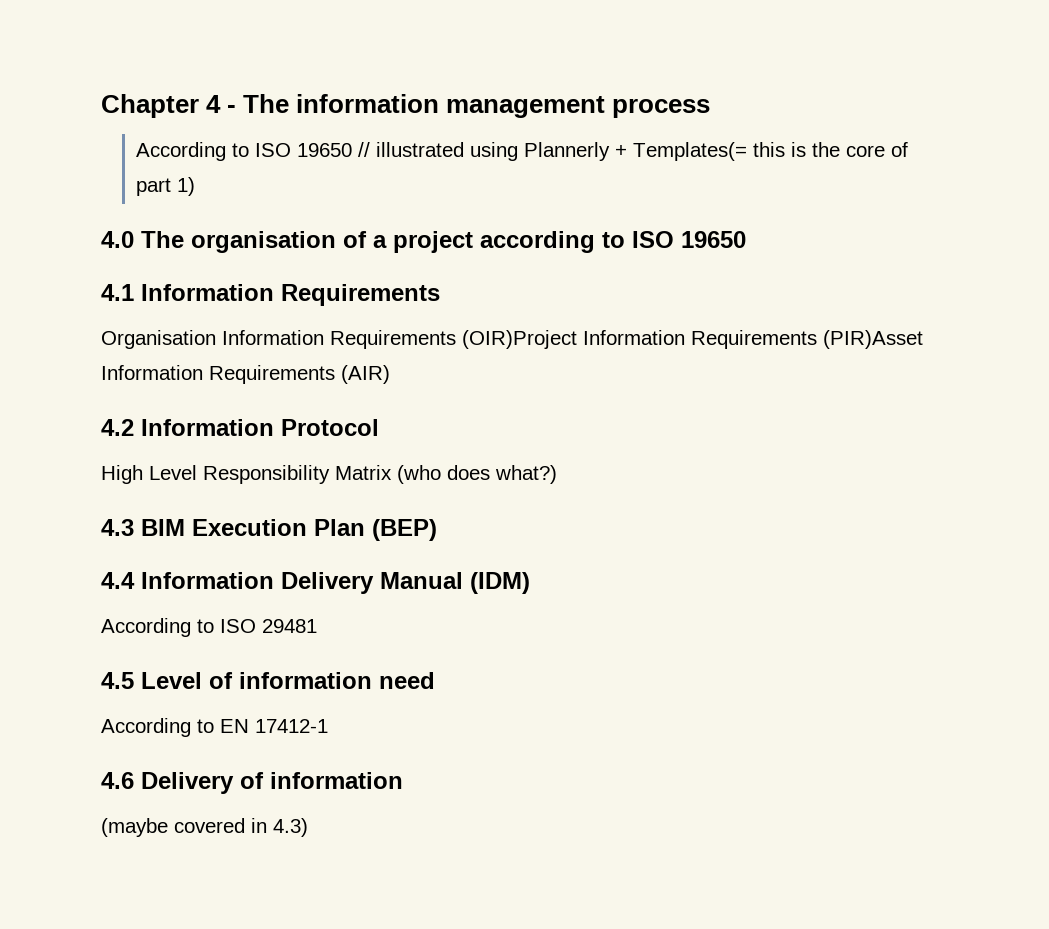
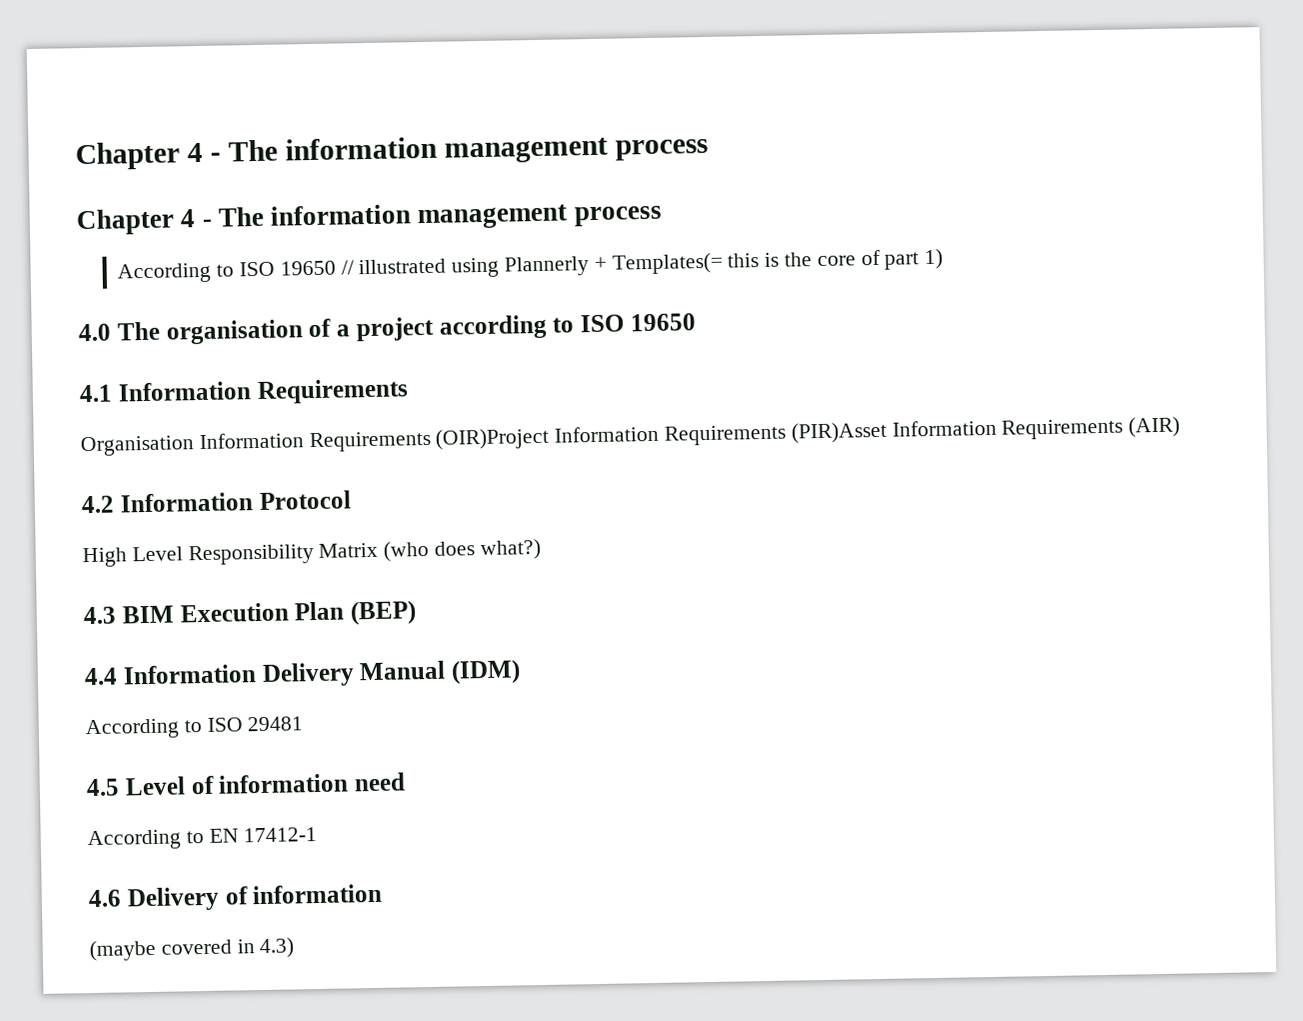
[101,94,711,118] Chapter 4 - The information management process -> [75,136,708,171] [76,204,662,236] Chapter 4 - The information management process // Chapter 4 - The information management process

